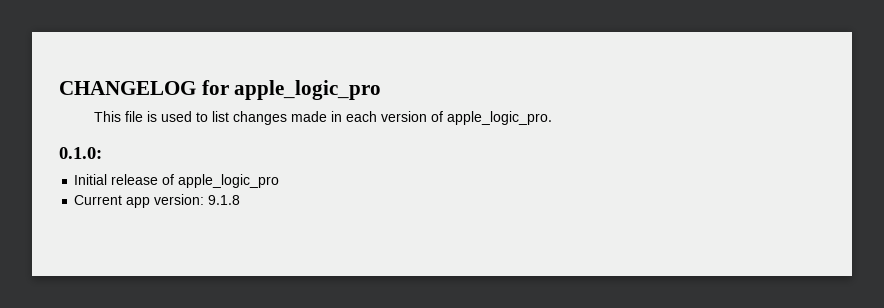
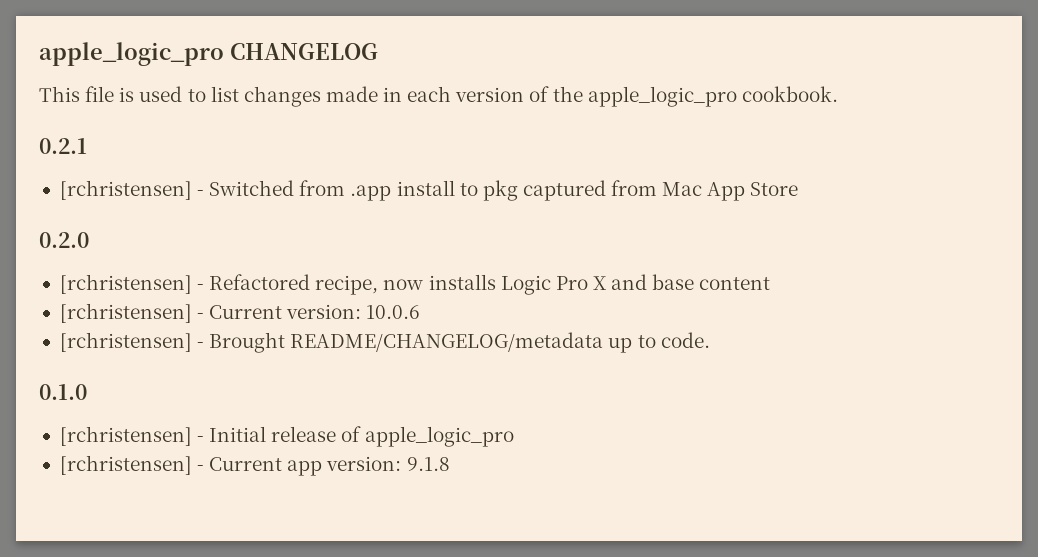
(59, 88) none -> [39,42,224,66] apple_logic_pro
[201,80,382,100] for apple_logic_pro -> (378, 51) none
[447,111,553,125] [59,147,102,159] apple_logic_pro. // 0.1.0: // -> [552,86,838,107] [39,138,87,154] [59,180,799,201] [39,232,89,248] [59,274,771,295] [59,303,421,323] [59,332,710,353] [39,384,87,400] [59,426,205,446] the apple_logic_pro cookbook. // 0.2.1 // [rchristensen] - Switched from .app install to pkg captured from Mac App Store // 0.2.0 // [rchristensen] - Refactored recipe, now installs Logic Pro X and base content // [rchristensen] - Current version: 10.0.6 // [rchristensen] - Brought README/CHANGELOG/metadata up to code. // 0.1.0 // [rchristensen] -
(280, 181) none -> [59,455,205,475] [rchristensen] -

